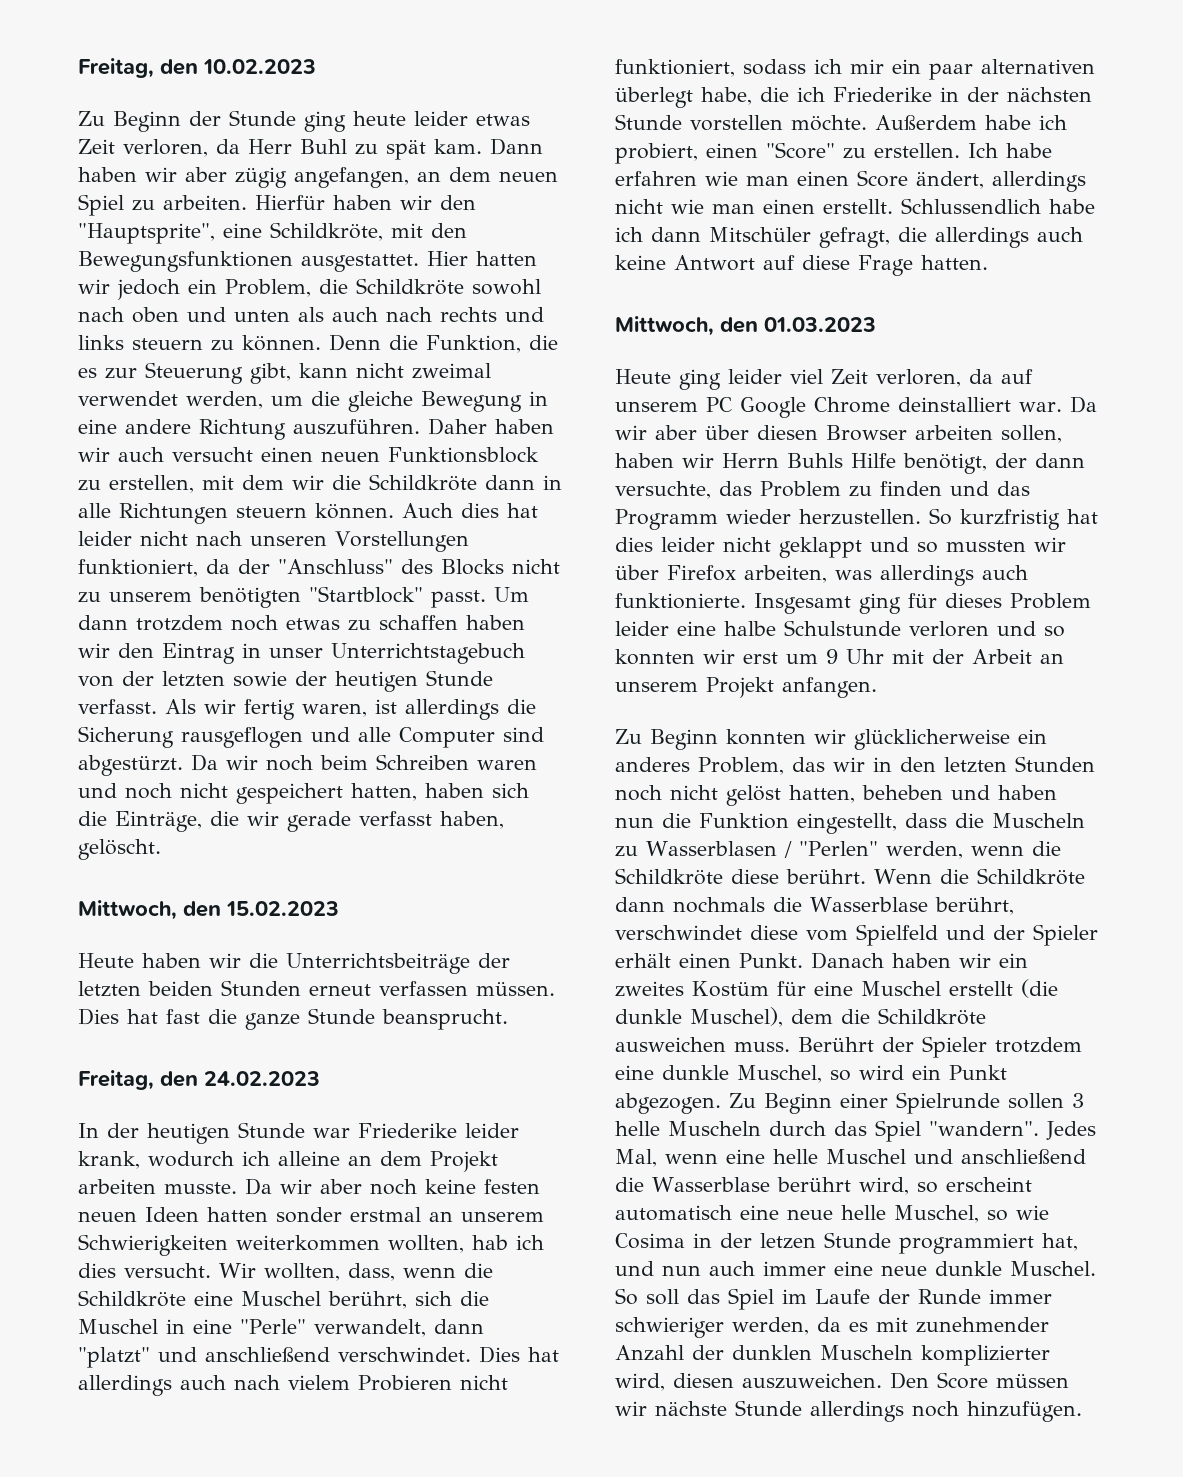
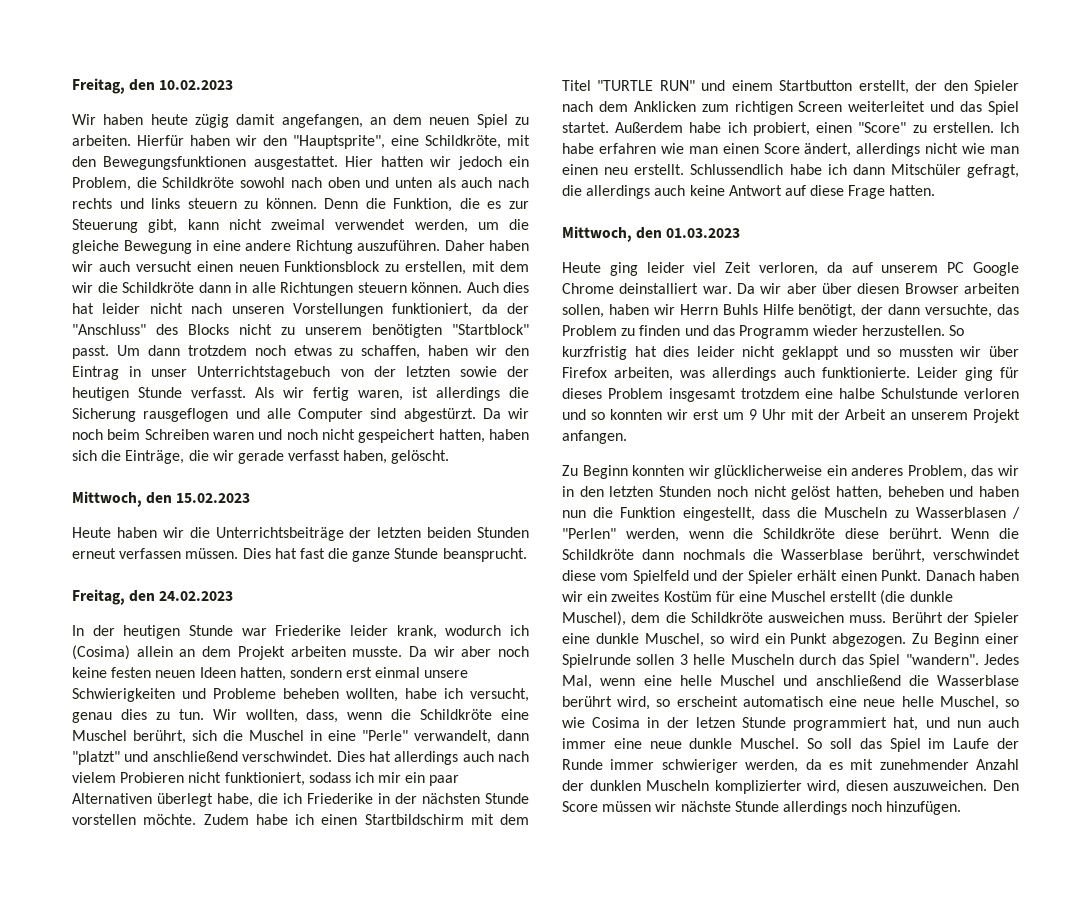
[78,110,530,132] [78,138,543,160] [78,167,287,188] Zu Beginn der Stunde ging heute leider etwas Zeit verloren, da Herr Buhl zu spät kam. Dann haben wir aber zügig -> [72,114,276,128] Wir haben heute zügig damit
[379,615,458,630] schaffen -> [361,345,421,359] schaffen,
[278,1151,340,1166] alleine -> [72,645,173,660] (Cosima) allein
[207,1207,544,1223] [78,1234,544,1256] [78,1263,211,1278] hatten sonder erstmal an unserem Schwierigkeiten weiterkommen wollten, hab ich dies versucht. -> [239,667,469,681] [72,688,529,702] [72,709,204,723] hatten, sondern erst einmal unsere Schwierigkeiten und Probleme beheben wollten, habe ich versucht, genau dies zu tun.
[981,59,1095,74] alternativen -> [72,793,152,804] Alternativen
(867, 123) none -> [203,814,529,825] [562,80,1019,94] [562,101,1020,115] [562,122,609,133] Zudem habe ich einen Startbildschirm mit dem Titel "TURTLE RUN" und einem Startbutton erstellt, der den Spieler nach dem Anklicken zum richtigen Screen weiterleitet und das Spiel startet.
(815, 206) none -> [604,167,629,175] neu
[754,593,851,614] Insgesamt -> [916,367,958,378] Leider
[615,621,669,636] leider -> [668,388,800,402] insgesamt trotzdem
[995,1037,1082,1053] trotzdem -> (1019, 619) none

